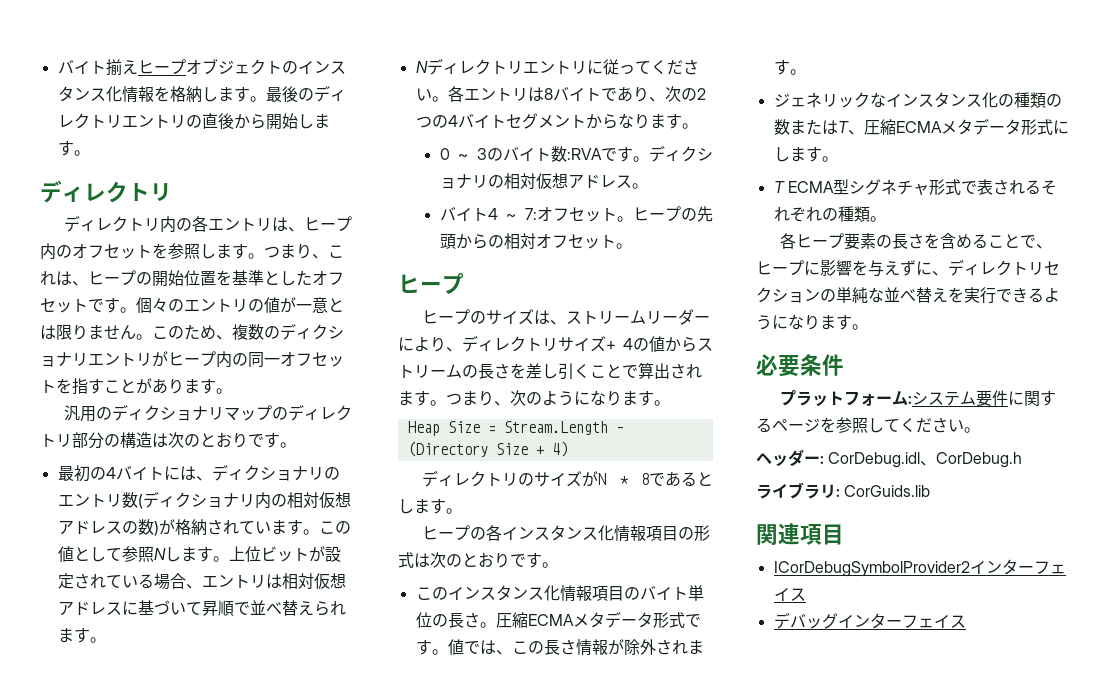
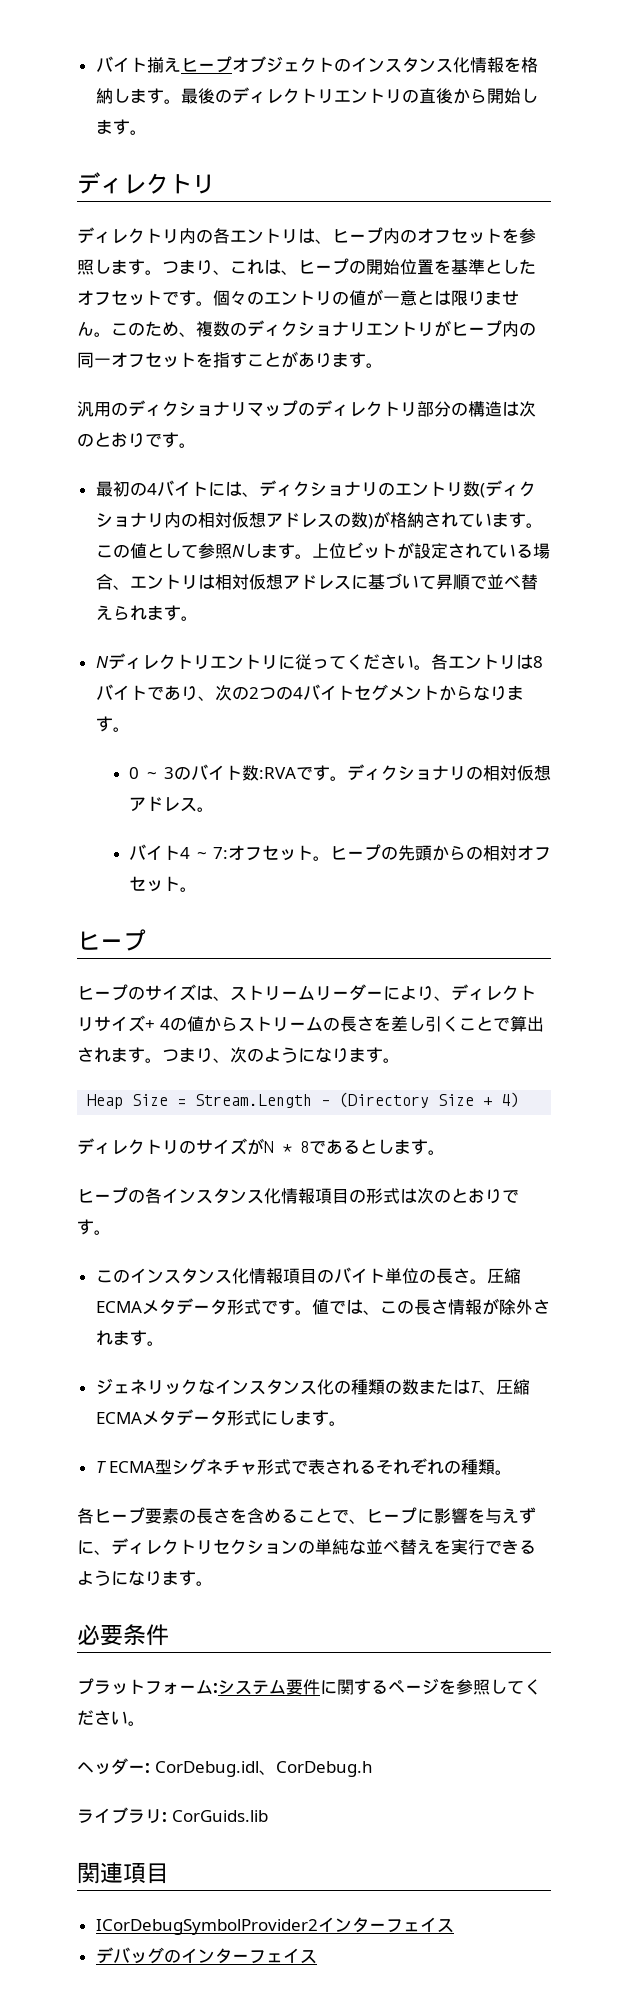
(838, 621) none -> [163,1949,181,1963] の

